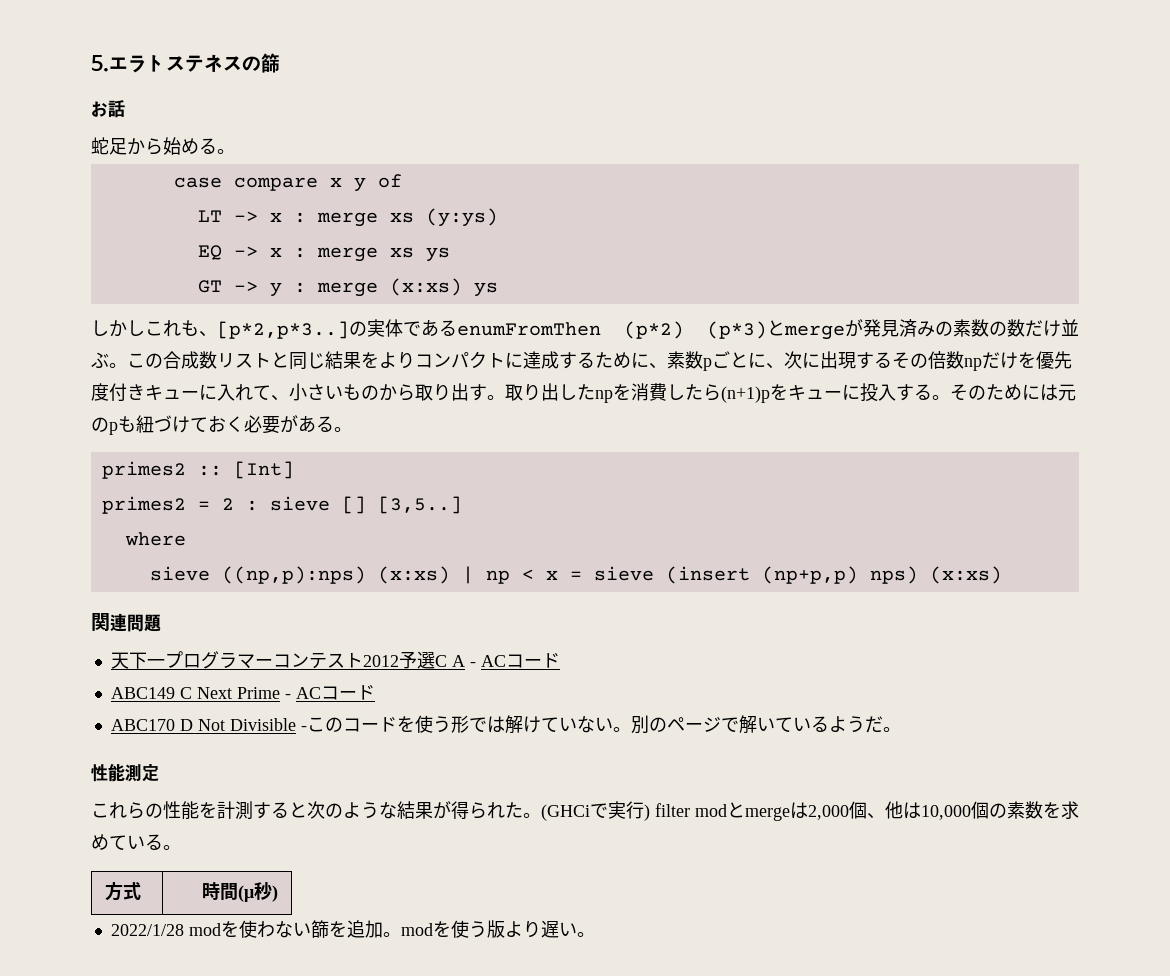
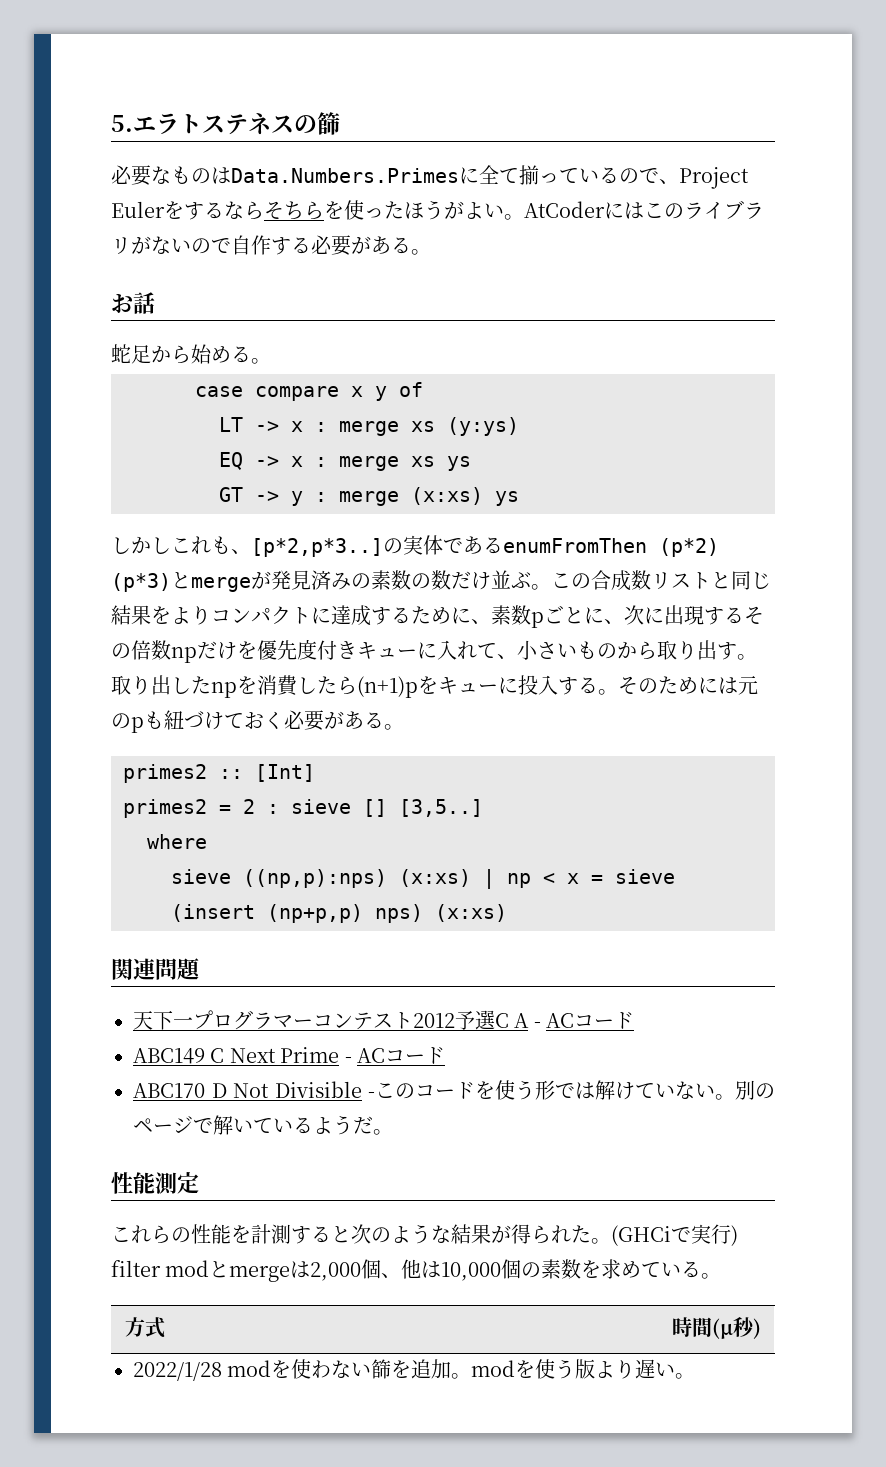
(280, 63) none -> [111,165,749,189] [111,200,764,220] [111,235,431,256] // 必要なものはData.Numbers.Primesに全て揃っているので、Project Eulerをするならそちらを使ったほうがよい。AtCoderにはこのライブラリがないので自作する必要がある。

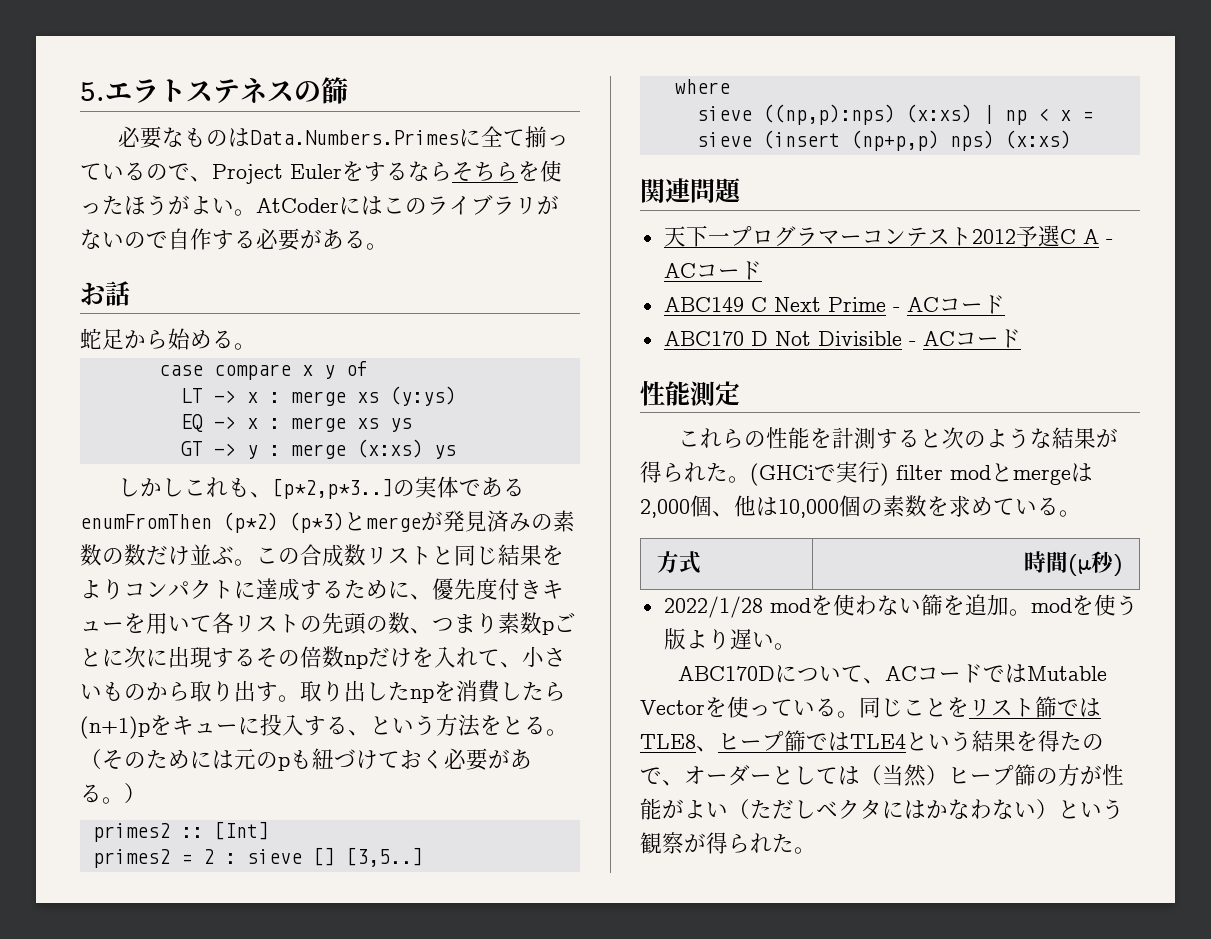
(491, 621) none -> [432,578,564,600] [80,612,498,635] 優先度付きキューを用いて各リストの先頭の数、つまり
[604,619,624,624] 、 -> (124, 657) none
[257,639,437,660] 優先度付きキューに -> (434, 657) none
[598,689,618,695] 。 -> [348,714,568,737] [80,749,102,770] 、という方法をとる。（
(404, 727) none -> [124,783,146,804] ）
[375,1080,775,1100] [133,1115,393,1135] このコードを使う形では解けていない。別のページで解いているようだ。 -> [922,329,1021,348] ACコード
(696, 1376) none -> [678,664,1108,684] [640,696,1101,718] [640,730,1104,752] [640,764,1124,787] [640,798,1124,820] [640,832,816,854] // ABC170Dについて、ACコードではMutable Vectorを使っている。同じことをリスト篩ではTLE8、ヒープ篩ではTLE4という結果を得たので、オーダーとしては（当然）ヒープ篩の方が性能がよい（ただしベクタにはかなわない）という観察が得られた。

